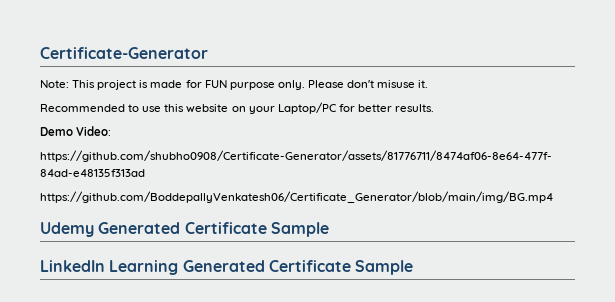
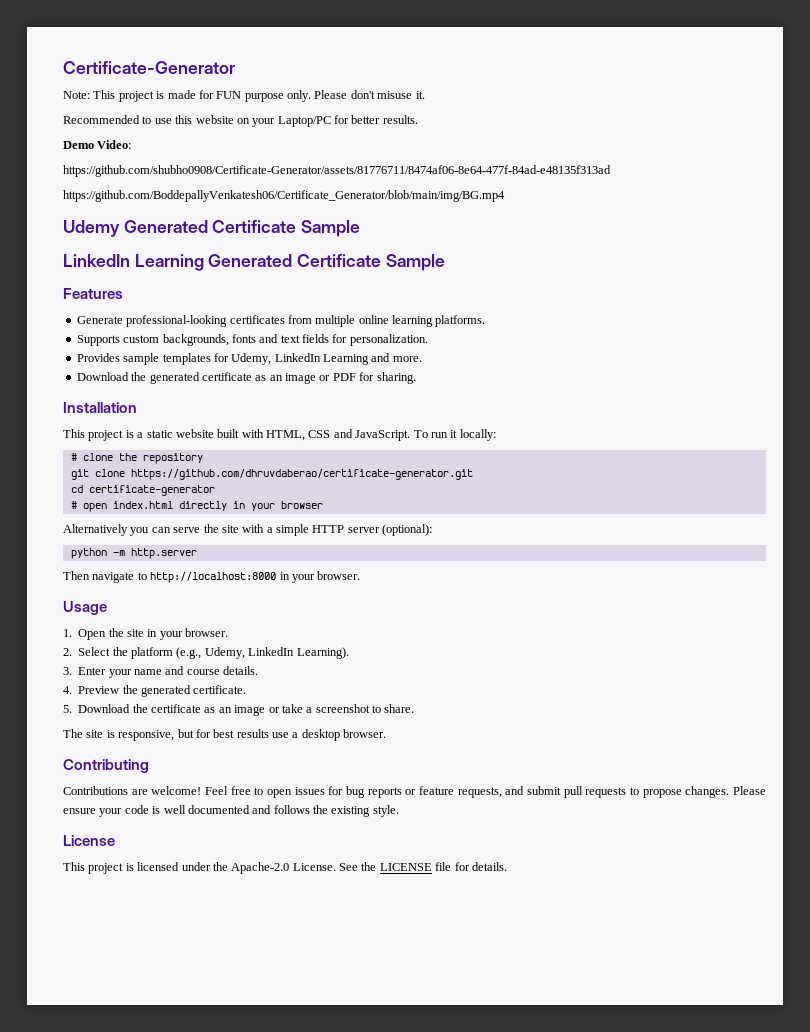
(414, 267) none -> [63,288,123,299] [76,315,486,327] [76,334,428,346] [76,353,422,365] [76,372,416,384] [63,402,137,413] [63,429,496,441] [70,453,203,464] [70,469,473,480] [70,485,215,496] [70,501,323,512] [63,524,433,536] [70,548,197,559] [63,571,361,583] [63,601,107,615] [63,628,229,640] [63,647,349,659] [63,666,259,678] [63,685,247,697] [63,704,415,716] [63,729,387,741] [63,759,149,773] [63,786,766,798] [63,805,399,817] [63,835,115,846] [63,862,507,874] // Features // Generate professional-looking certificates from multiple online learning platforms. // Supports custom backgrounds, fonts and text fields for personalization. // Provides sample templates for Udemy, LinkedIn Learning and more. // Download the generated certificate as an image or PDF for sharing. // Installation // This project is a static website built with HTML, CSS and JavaScript. To run it locally: // # clone the repository // git clone https://github.com/dhruvdaberao/certificate-generator.git // cd certificate-generator // # open index.html directly in your browser // Alternatively you can serve the site with a simple HTTP server (optional): // python -m http.server // Then navigate to http://localhost:8000 in your browser. // Usage // 1. Open the site in your browser. // 2. Select the platform (e.g., Udemy, LinkedIn Learning). // 3. Enter your name and course details. // 4. Preview the generated certificate. // 5. Download the certificate as an image or take a screenshot to share. // The site is responsive, but for best results use a desktop browser. // Contributing // Contributions are welcome! Feel free to open issues for bug reports or feature requests, and submit pull requests to propose changes. Please ensure your code is well documented and follows the existing style. // License // This project is licensed under the Apache‑2.0 License. See the LICENSE file for details.

